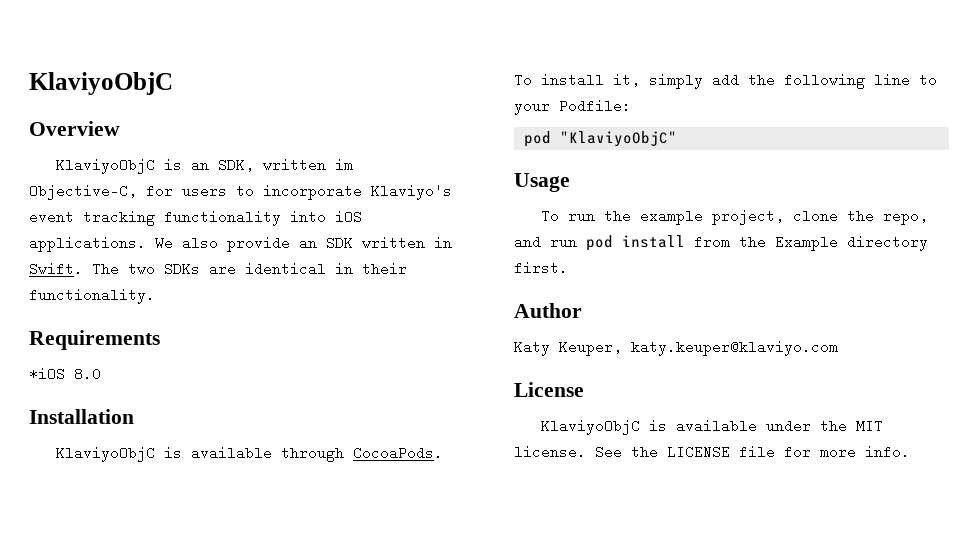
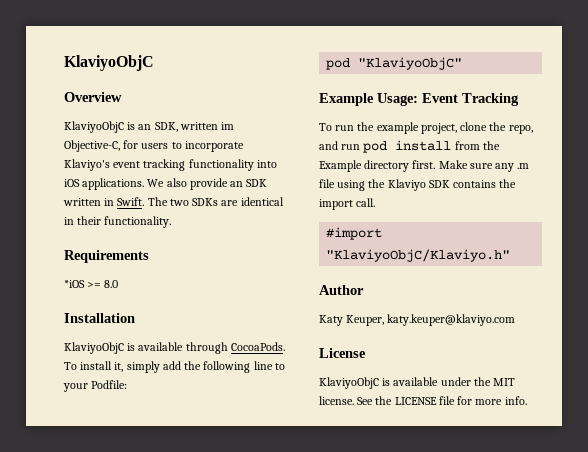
(65, 374) none -> [87,282,102,288] >=
[514,173,570,192] Usage -> [319,93,519,106] Example Usage: Event Tracking
(568, 268) none -> [438,160,530,172] [319,179,517,191] [319,198,376,210] [326,227,383,240] [326,249,511,262] Make sure any .m file using the Klaviyo SDK contains the import call. // #import "KlaviyoObjC/Klaviyo.h"

